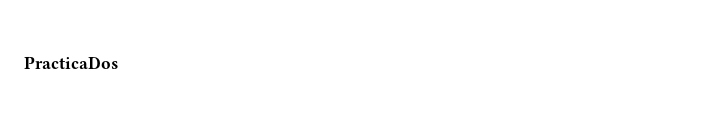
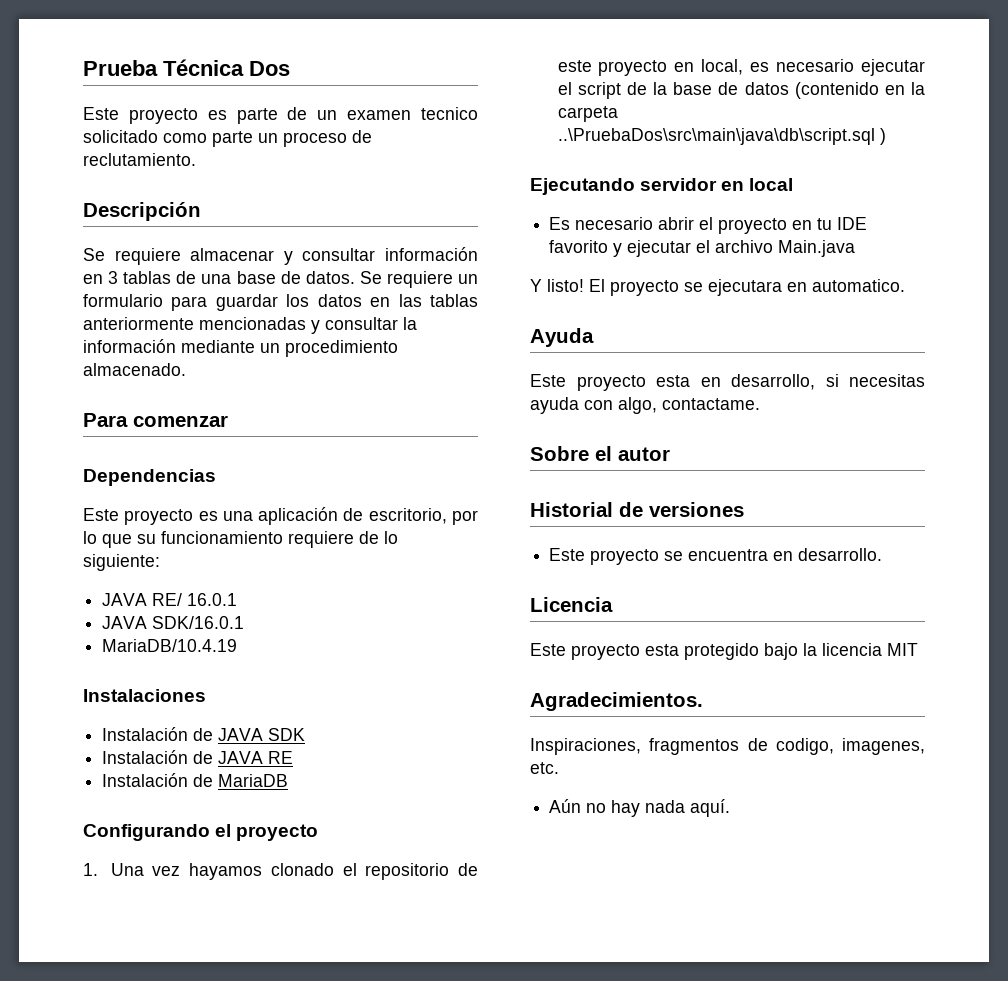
[24,56,118,69] PracticaDos -> [83,59,290,76] [83,107,478,124] [83,130,372,147] [83,153,196,166] [83,202,201,221] [83,247,478,265] [83,271,478,288] [83,294,478,311] [83,317,417,334] [83,339,398,357] [83,363,186,376] [83,413,228,427] [83,469,216,486] [83,507,478,525] [83,531,398,548] [83,554,160,571] [102,593,238,606] [102,616,245,629] [102,639,238,652] [83,689,206,702] [102,727,306,741] [102,750,294,764] [102,773,289,787] [83,824,319,841] [83,863,478,880] [557,59,925,76] [557,82,925,99] [557,106,618,122] [557,128,886,145] [530,178,794,195] [549,217,868,234] [549,240,856,257] [530,279,905,296] [530,328,594,347] [530,374,925,391] [530,397,760,414] [530,446,670,461] [530,502,744,517] [549,548,883,565] [530,597,613,612] [530,643,918,660] [530,692,703,711] [530,738,925,755] [530,762,559,774] [549,799,731,817] Prueba Técnica Dos // Este proyecto es parte de un examen tecnico solicitado como parte un proceso de reclutamiento. // Descripción // Se requiere almacenar y consultar información en 3 tablas de una base de datos. Se requiere un formulario para guardar los datos en las tablas anteriormente mencionadas y consultar la información mediante un procedimiento almacenado. // Para comenzar // Dependencias // Este proyecto es una aplicación de escritorio, por lo que su funcionamiento requiere de lo siguiente: // JAVA RE/ 16.0.1 // JAVA SDK/16.0.1 // MariaDB/10.4.19 // Instalaciones // Instalación de JAVA SDK // Instalación de JAVA RE // Instalación de MariaDB // Configurando el proyecto // 1. Una vez hayamos clonado el repositorio de este proyecto en local, es necesario ejecutar el script de la base de datos (contenido en la carpeta ..\PruebaDos\src\main\java\db\script.sql ) // Ejecutando servidor en local // Es necesario abrir el proyecto en tu IDE favorito y ejecutar el archivo Main.java // Y listo! El proyecto se ejecutara en automatico. // Ayuda // Este proyecto esta en desarrollo, si necesitas ayuda con algo, contactame. // Sobre el autor // Historial de versiones // Este proyecto se encuentra en desarrollo. // Licencia // Este proyecto esta protegido bajo la licencia MIT // Agradecimientos. // Inspiraciones, fragmentos de codigo, imagenes, etc. // Aún no hay nada aquí.

